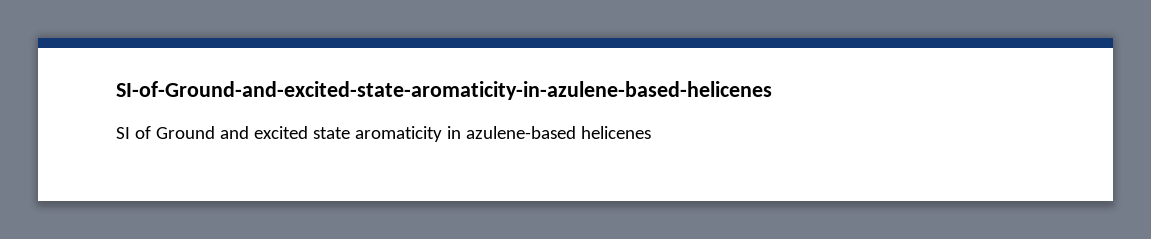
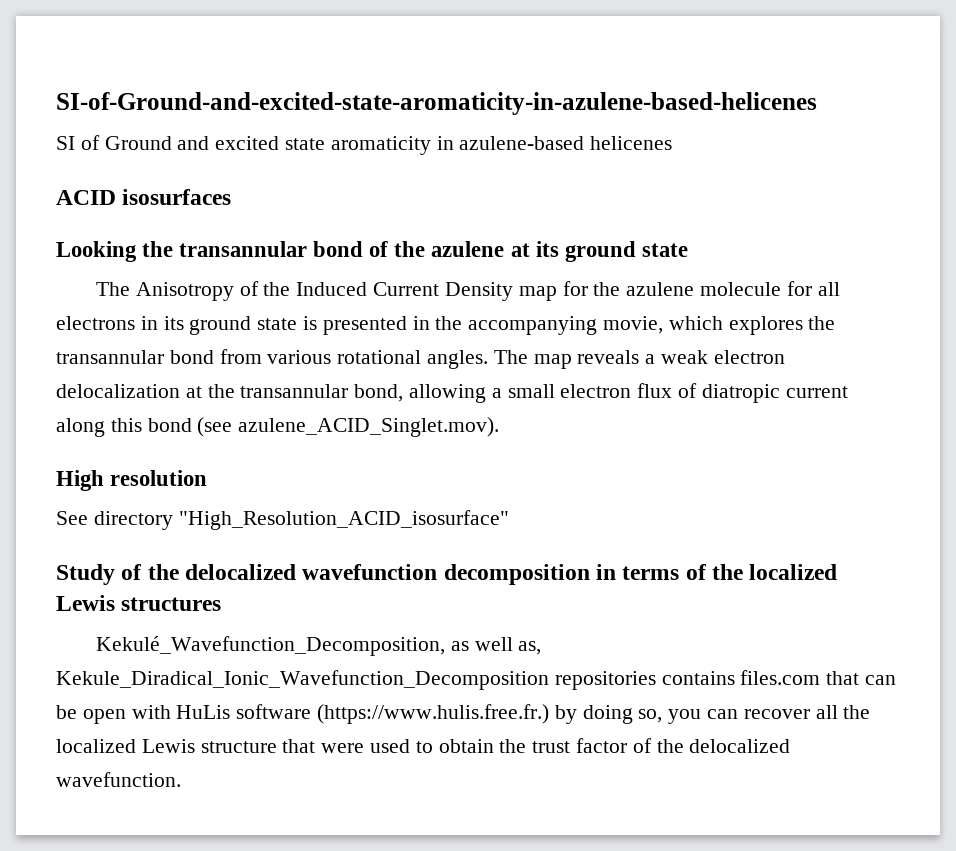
(651, 132) none -> [56,189,232,205] [56,241,688,262] [96,281,840,301] [56,316,836,335] [56,349,785,369] [56,383,848,403] [56,417,500,437] [56,470,208,491] [56,510,509,530] [56,564,838,585] [56,595,222,611] [96,636,542,656] [56,670,897,690] [56,704,871,724] [56,738,791,753] [56,772,181,787] // ACID isosurfaces // Looking the transannular bond of the azulene at its ground state // The Anisotropy of the Induced Current Density map for the azulene molecule for all electrons in its ground state is presented in the accompanying movie, which explores the transannular bond from various rotational angles. The map reveals a weak electron delocalization at the transannular bond, allowing a small electron flux of diatropic current along this bond (see azulene_ACID_Singlet.mov). // High resolution // See directory "High_Resolution_ACID_isosurface" // Study of the delocalized wavefunction decomposition in terms of the localized Lewis structures // Kekulé_Wavefunction_Decomposition, as well as, Kekule_Diradical_Ionic_Wavefunction_Decomposition repositories contains files.com that can be open with HuLis software (https://www.hulis.free.fr.) by doing so, you can recover all the localized Lewis structure that were used to obtain the trust factor of the delocalized wavefunction.

